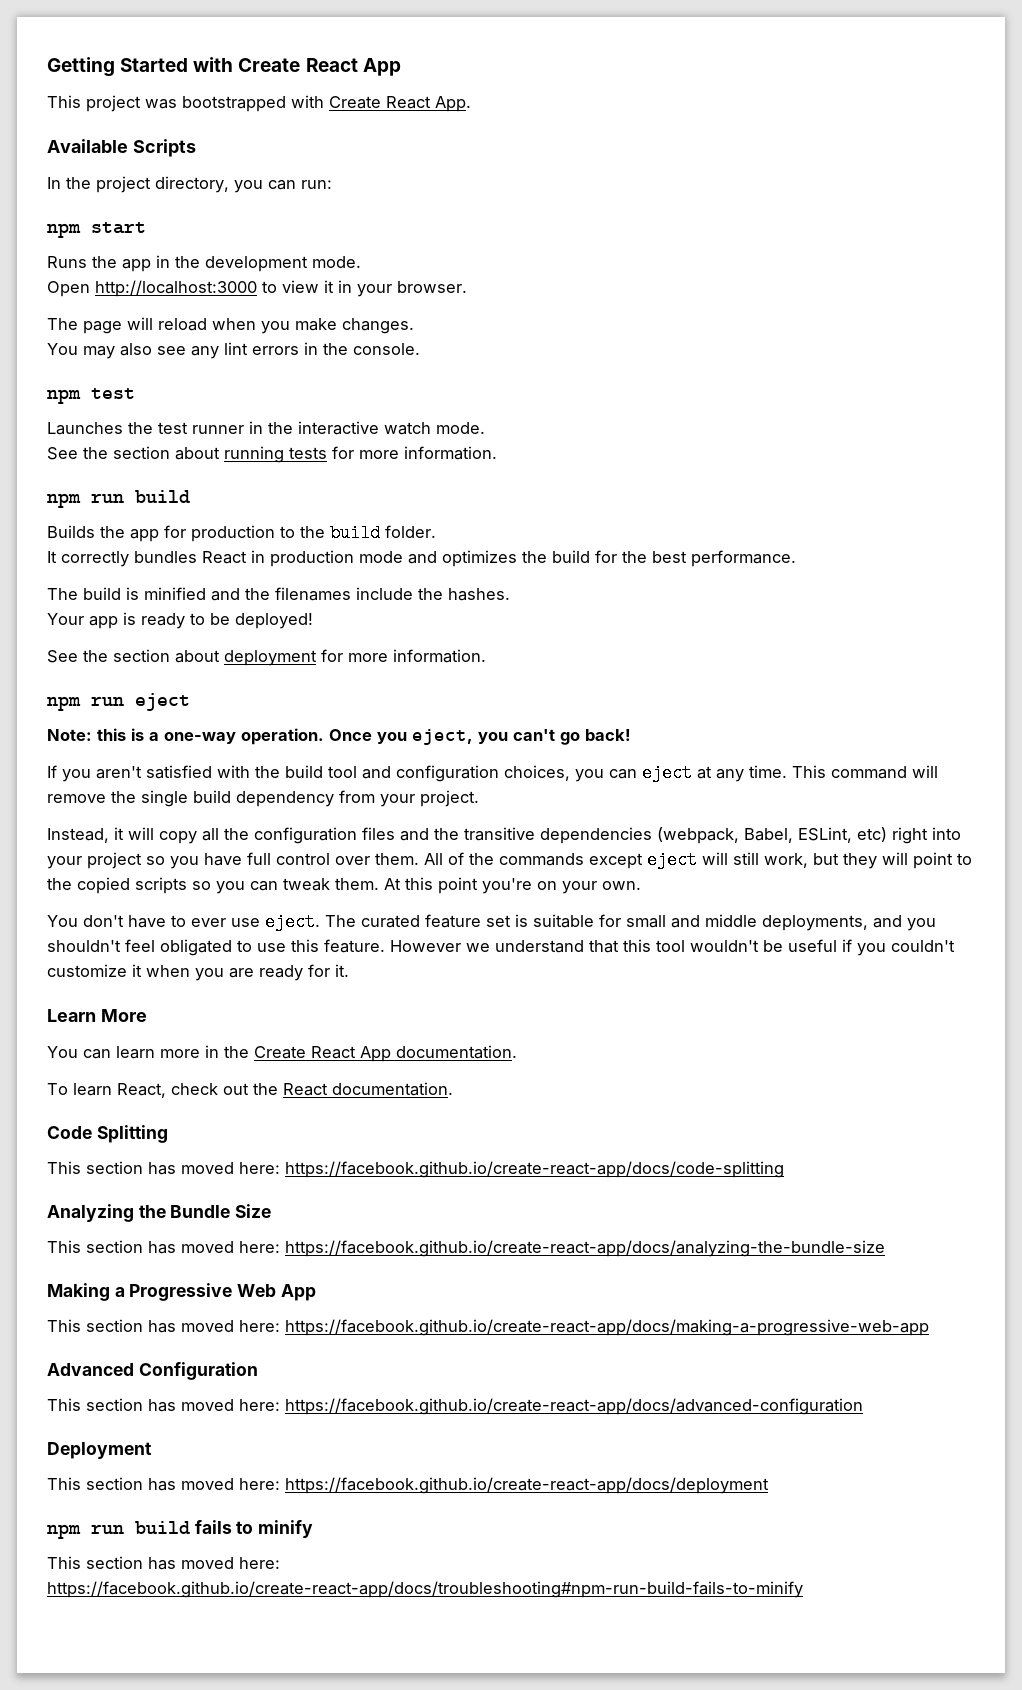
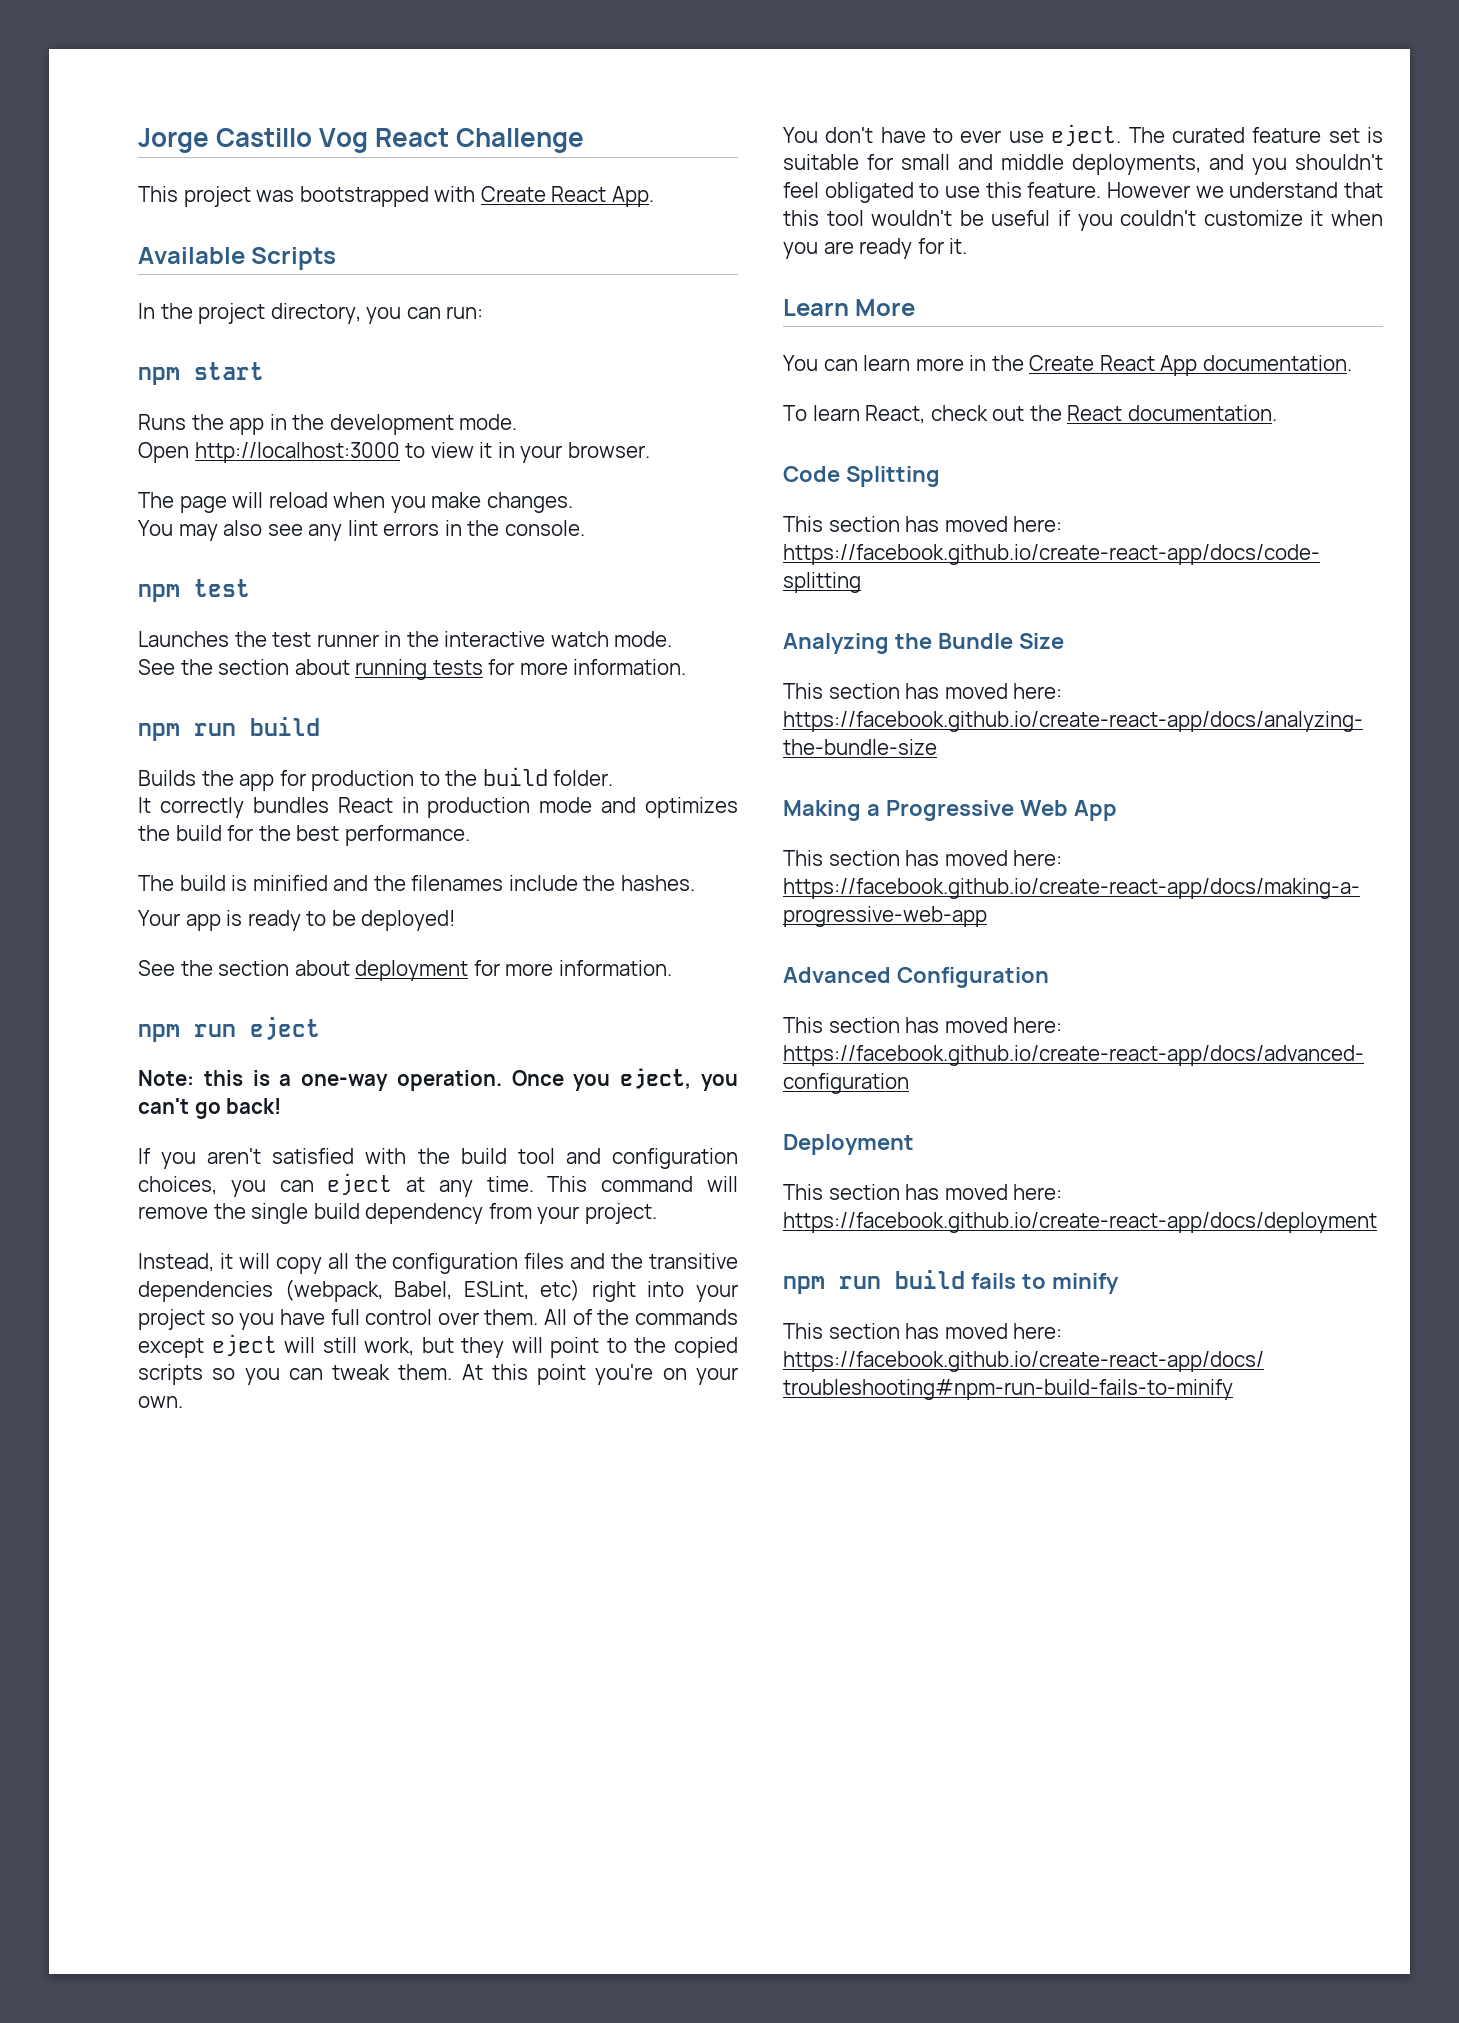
[47,57,401,77] Getting Started with Create React App -> [138,128,585,153] Jorge Castillo Vog React Challenge

